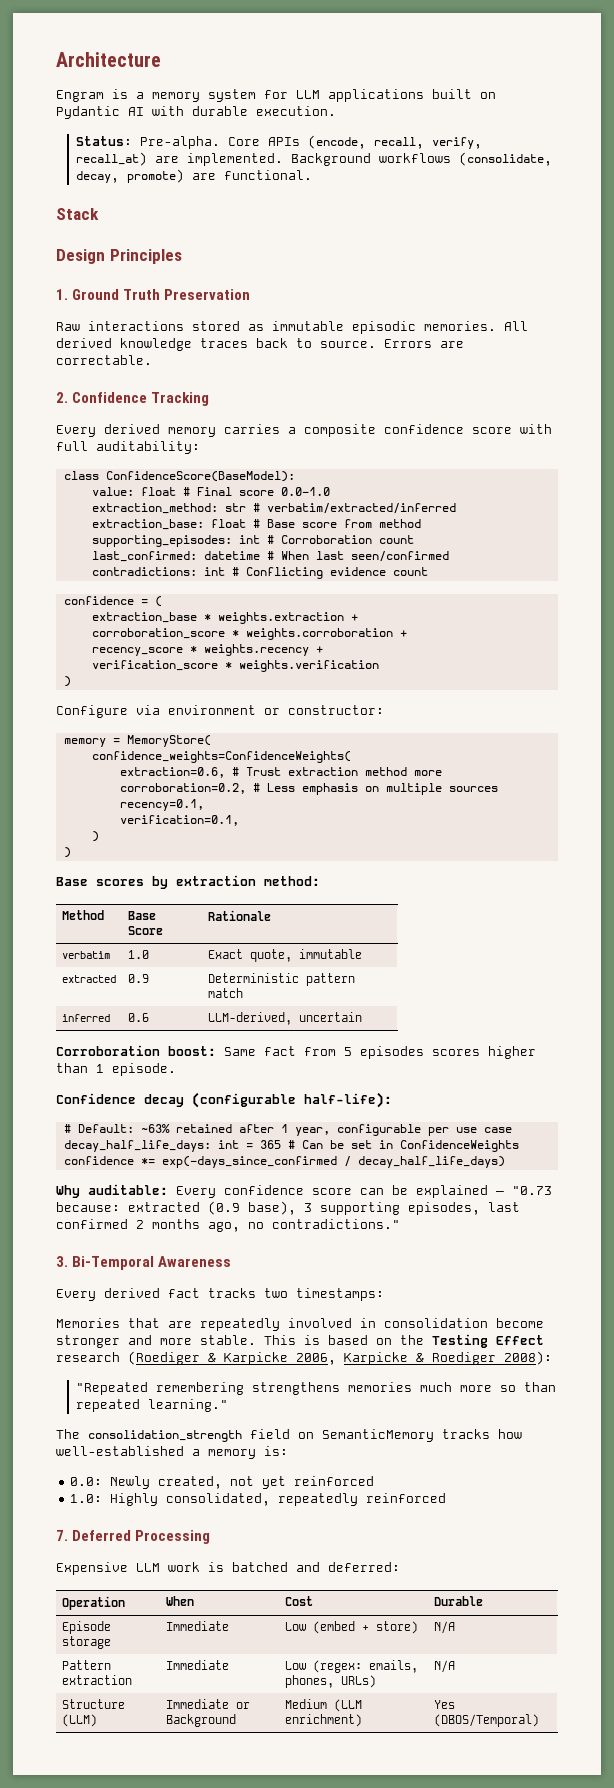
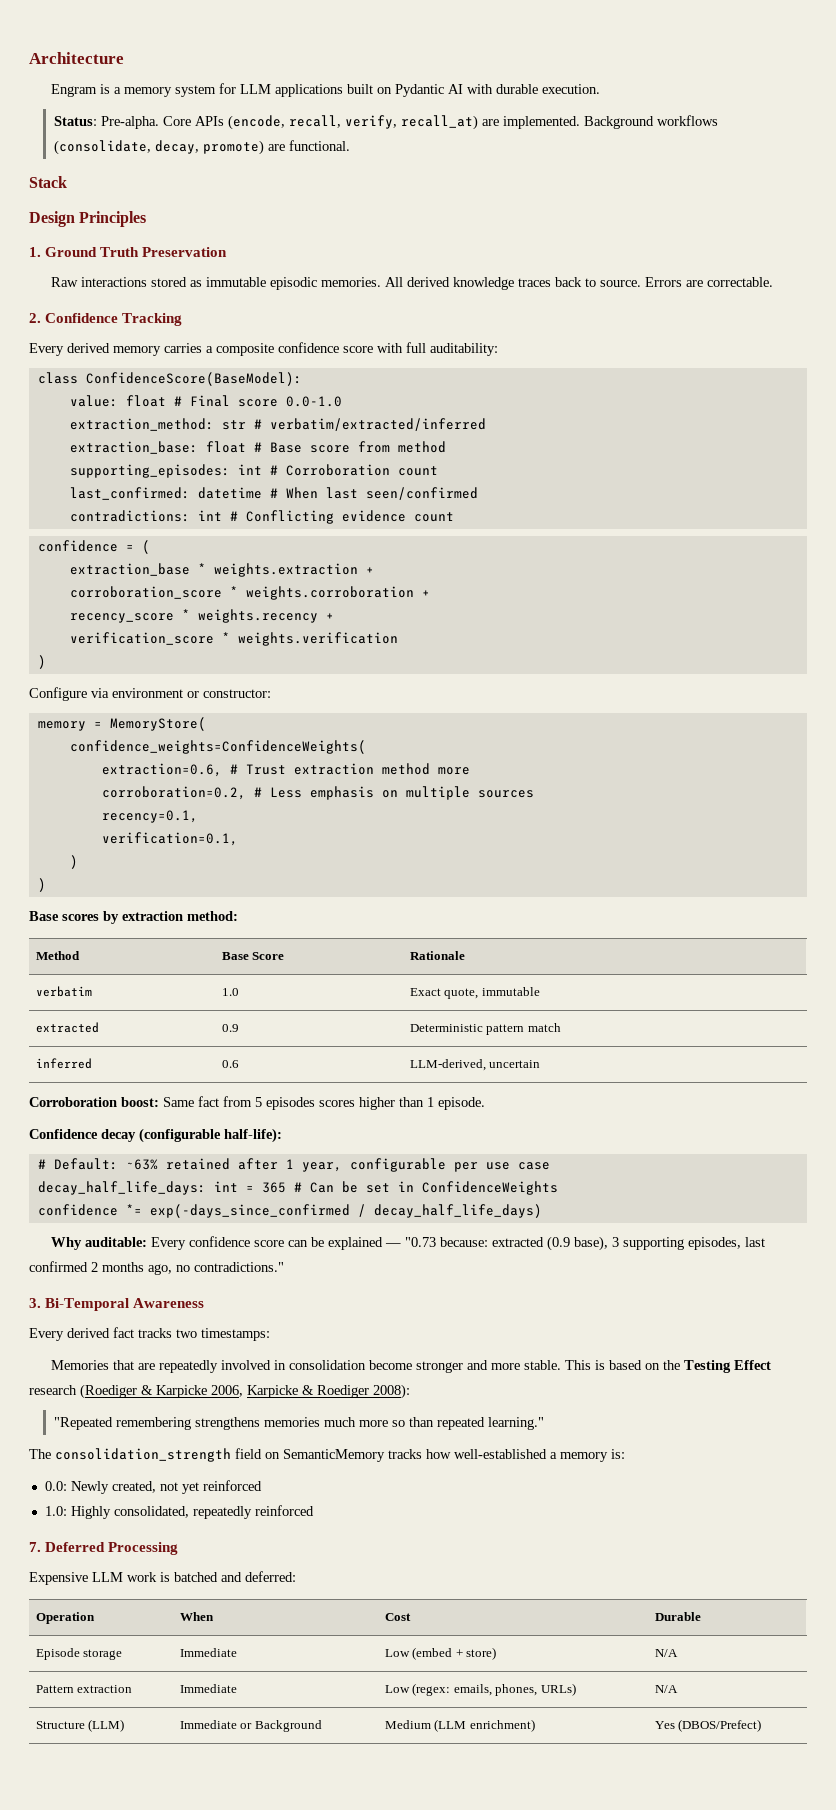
[433,1714,539,1727] (DBOS/Temporal) -> [678,1719,762,1732] (DBOS/Prefect)

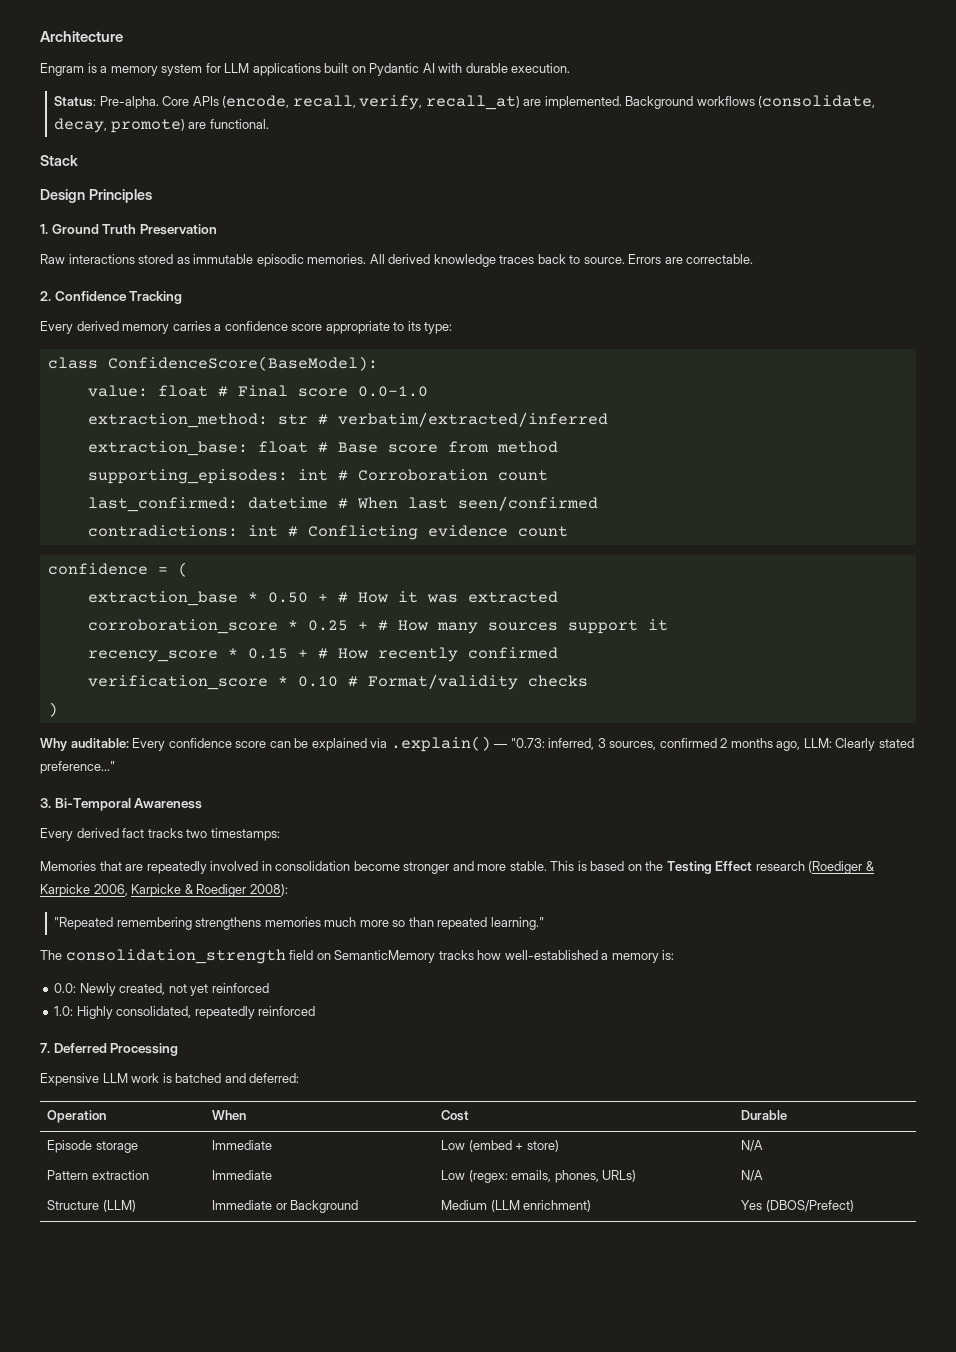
[216,342,498,356] composite confidence score with full auditability: -> [224,321,453,334] confidence score appropriate to its type:
[213,563,374,577] weights.extraction + -> [267,591,558,603] 0.50 + # How it was extracted
[245,586,430,600] weights.corroboration + -> [307,619,668,634] 0.25 + # How many sources support it
[197,609,334,623] [69,632,398,646] [37,655,46,669] [29,687,271,701] [37,717,206,731] [69,740,366,754] [101,763,470,777] [101,786,534,800] [101,810,198,823] [101,832,238,846] [69,855,78,869] [37,878,46,892] [29,911,238,924] [35,951,80,960] [221,952,285,960] [409,951,465,960] [35,986,92,997] [221,988,239,996] [409,987,540,999] [35,1022,99,1033] [221,1024,239,1032] [409,1023,561,1035] [35,1058,92,1069] [221,1060,239,1068] [409,1059,541,1071] [29,1096,485,1110] [29,1128,282,1143] [37,1158,550,1172] [37,1181,558,1195] [37,1204,542,1218] weights.recency + // verification_score * weights.verification // ) // Configure via environment or constructor: // memory = MemoryStore( // confidence_weights=ConfidenceWeights( // extraction=0.6, # Trust extraction method more // corroboration=0.2, # Less emphasis on multiple sources // recency=0.1, // verification=0.1, // ) // ) // Base scores by extraction method: // Method | Base Score | Rationale // verbatim | 1.0 | Exact quote, immutable // extracted | 0.9 | Deterministic pattern match // inferred | 0.6 | LLM-derived, uncertain // Corroboration boost: Same fact from 5 episodes scores higher than 1 episode. // Confidence decay (configurable half-life): // # Default: ~63% retained after 1 year, configurable per use case // decay_half_life_days: int = 365 # Can be set in ConfidenceWeights // confidence *= exp(-days_since_confirmed / decay_half_life_days) -> [247,647,558,662] [87,674,588,690] [47,702,58,717] 0.15 + # How recently confirmed // verification_score * 0.10 # Format/validity checks // )
[384,1236,765,1251] [29,1261,284,1275] — "0.73 because: extracted (0.9 base), 3 supporting episodes, last confirmed 2 months ago, no contradictions." -> [370,736,914,752] [40,761,115,774] via .explain() — "0.73: inferred, 3 sources, confirmed 2 months ago, LLM: Clearly stated preference..."

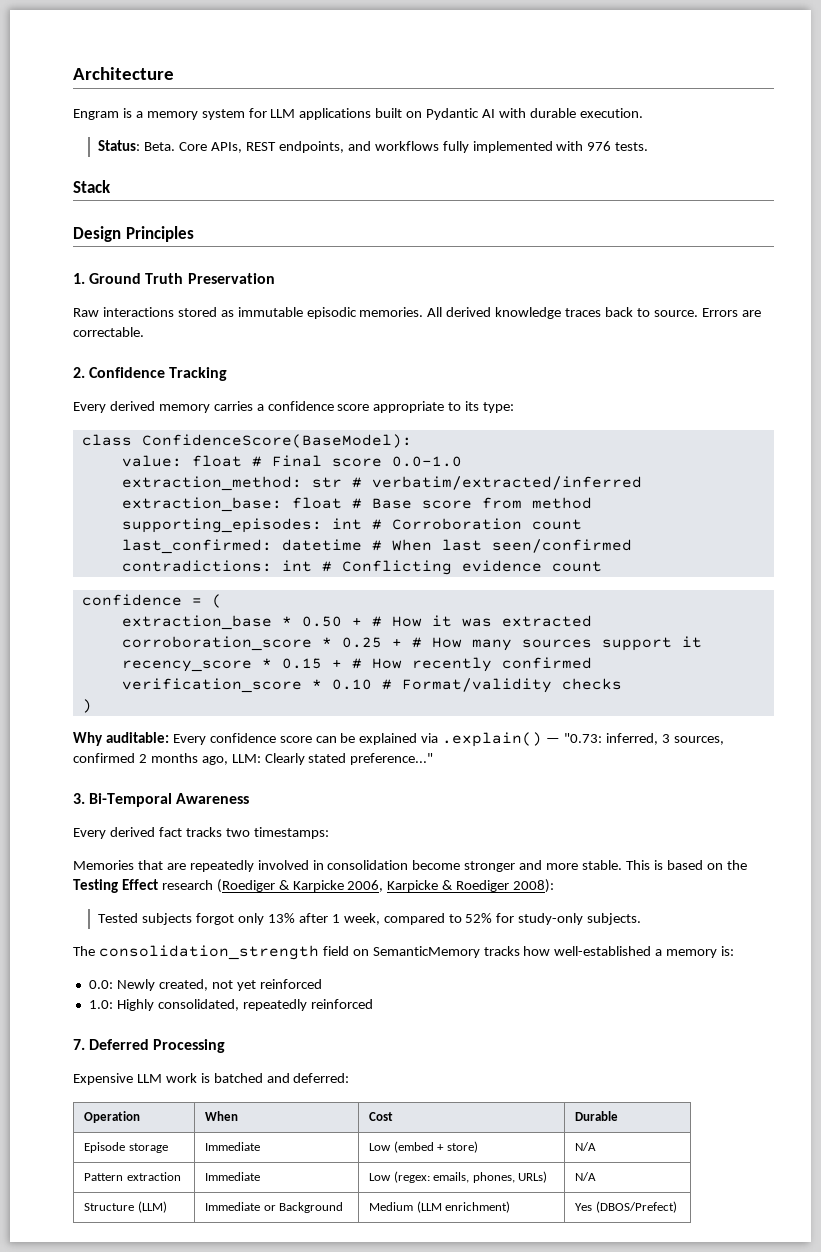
[99,95,876,110] [54,118,269,133] Pre-alpha. Core APIs (encode, recall, verify, recall_at) are implemented. Background workflows (consolidate, decay, promote) are functional. -> [144,141,649,153] Beta. Core APIs, REST endpoints, and workflows fully implemented with 976 tests.
[54,917,544,930] "Repeated remembering strengthens memories much more so than repeated learning." -> [98,913,642,925] Tested subjects forgot only 13% after 1 week, compared to 52% for study-only subjects.

